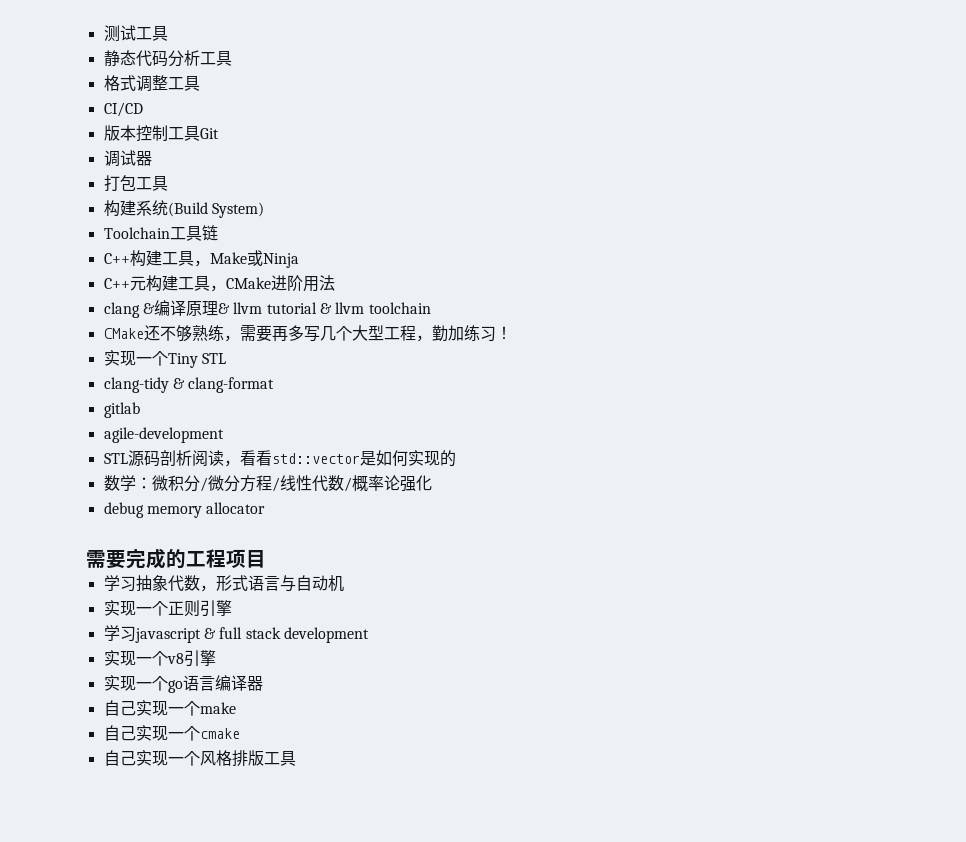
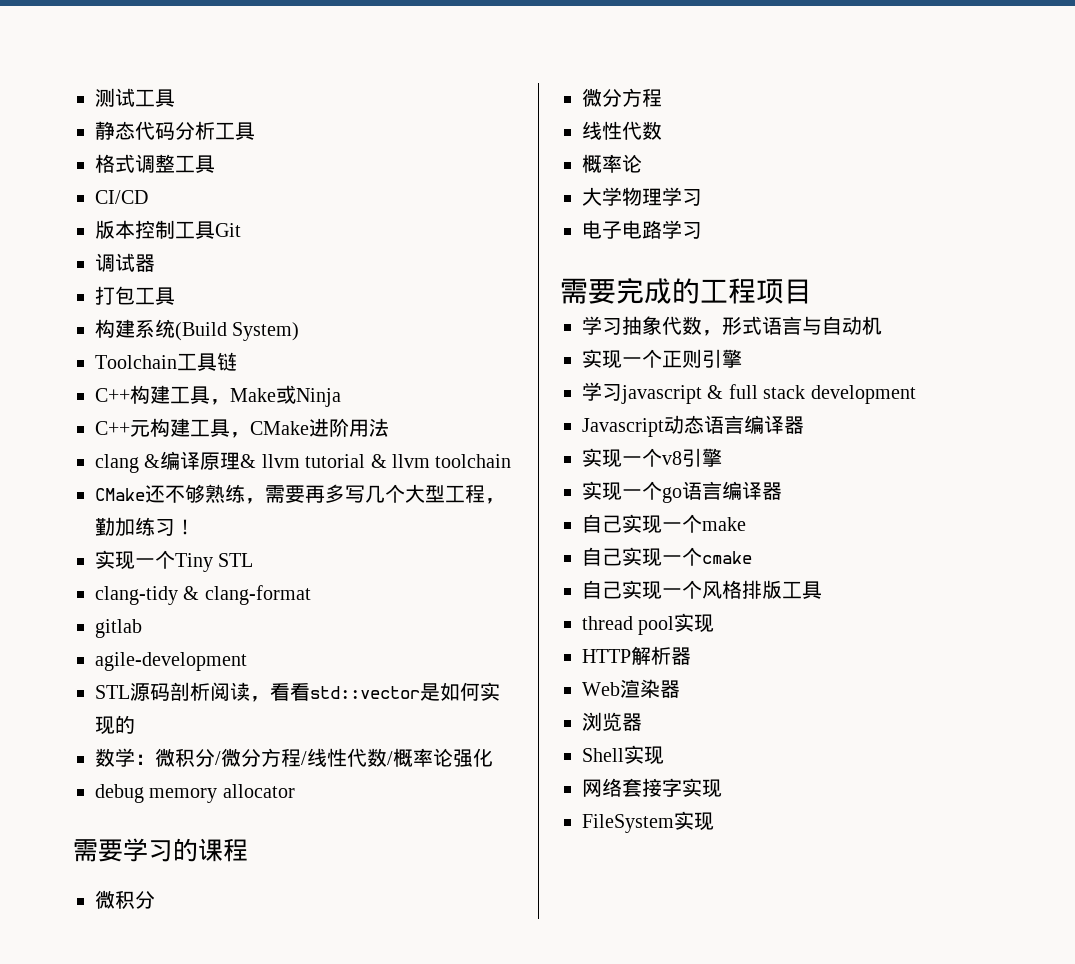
(266, 508) none -> [73,838,248,862] [95,890,155,909] [582,88,662,107] [582,121,662,140] [582,154,642,173] [582,187,702,206] [582,220,702,239] // 需要学习的课程 // 微积分 // 微分方程 // 线性代数 // 概率论 // 大学物理学习 // 电子电路学习
(369, 635) none -> [582,415,804,437] // Javascript动态语言编译器
(296, 758) none -> [582,613,715,635] [582,646,691,665] [582,679,680,698] [582,712,642,731] [582,745,664,765] [582,778,722,798] [582,811,714,833] // thread pool实现 // HTTP解析器 // Web渲染器 // 浏览器 // Shell实现 // 网络套接字实现 // FileSystem实现

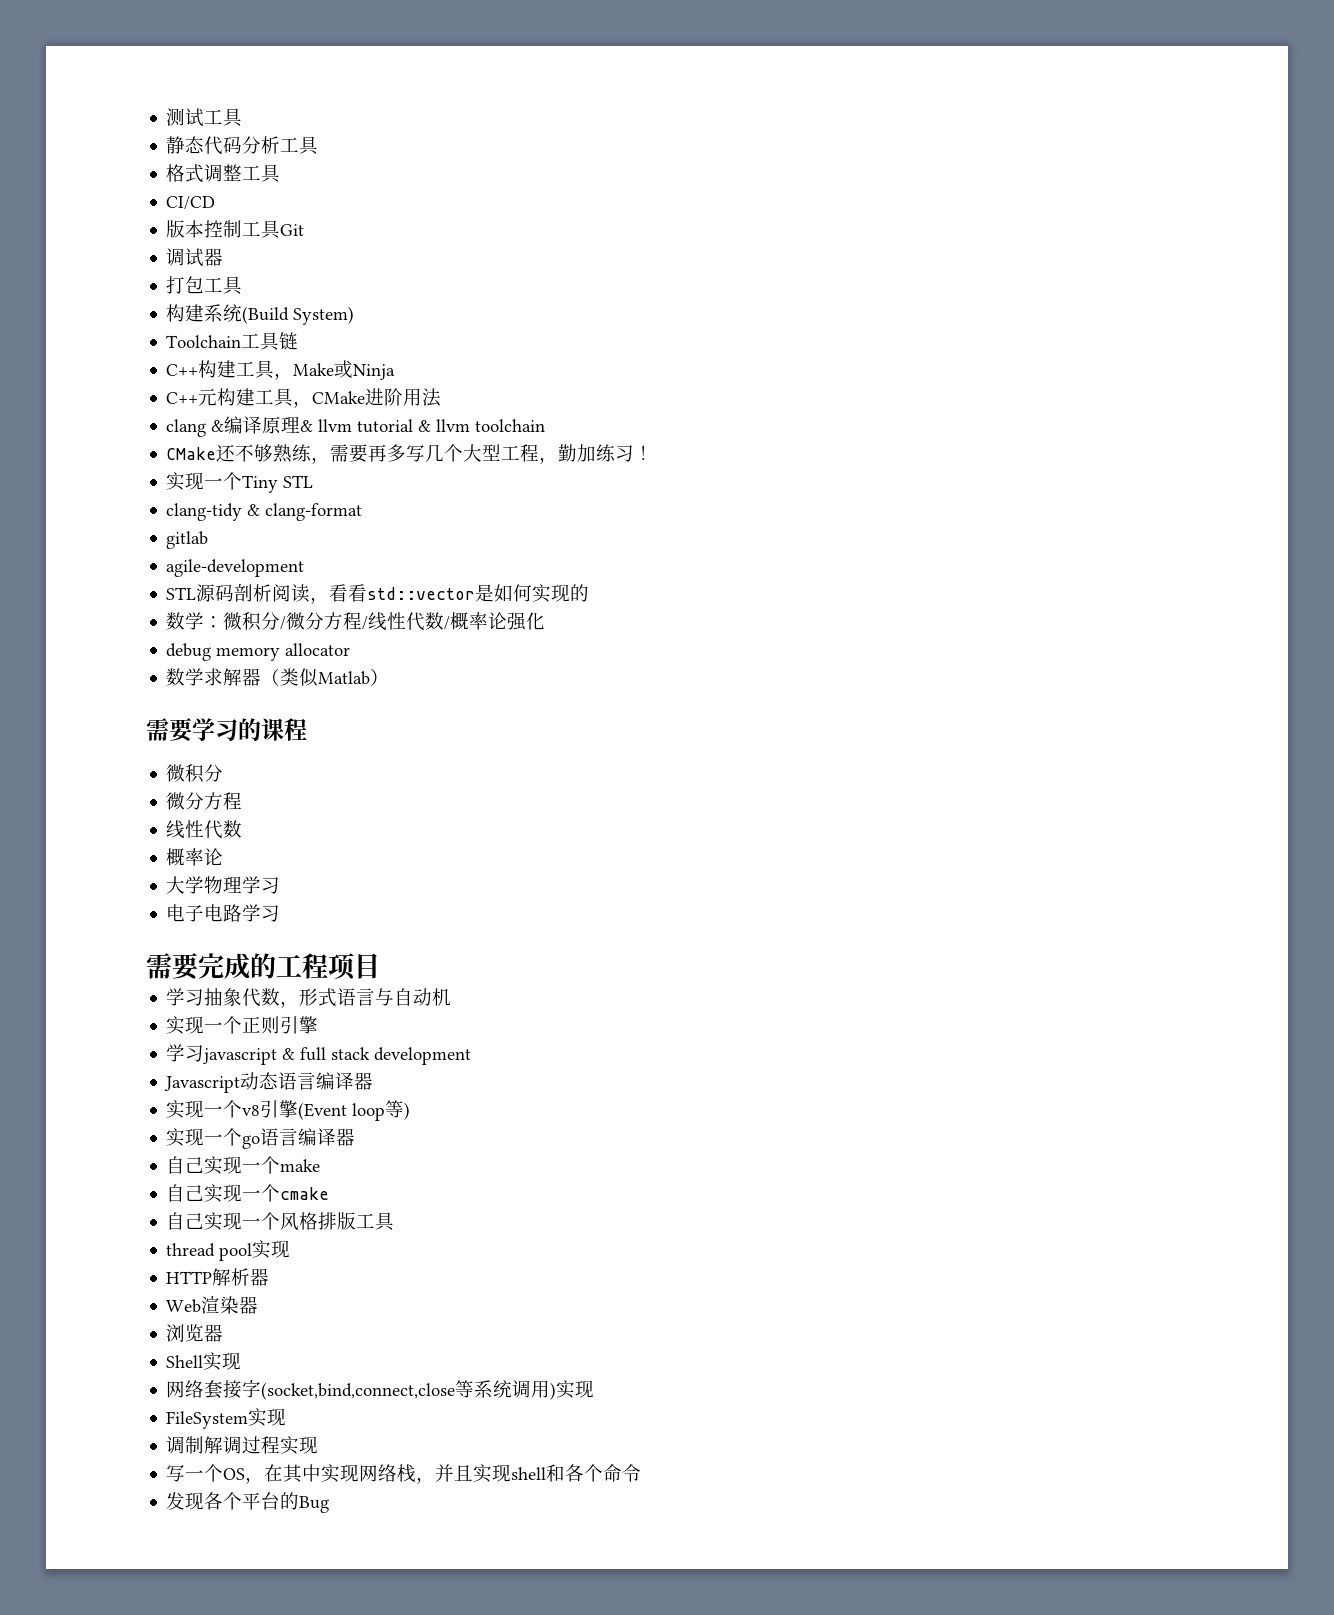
(295, 791) none -> [166,668,390,687] // 数学求解器（类似Matlab）
(722, 457) none -> [298,1100,411,1121] (Event loop等)
(682, 787) none -> [261,1380,557,1400] (socket,bind,connect,close等系统调用)
(714, 821) none -> [166,1436,319,1455] [166,1464,642,1484] [166,1492,330,1513] // 调制解调过程实现 // 写一个OS，在其中实现网络栈，并且实现shell和各个命令 // 发现各个平台的Bug

